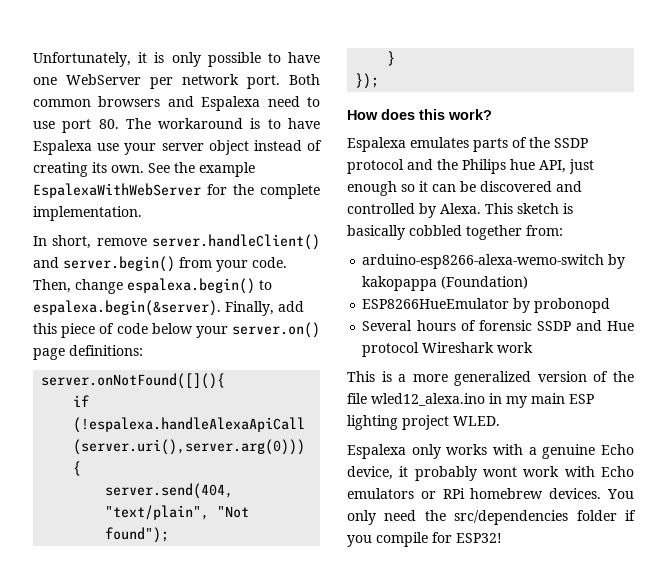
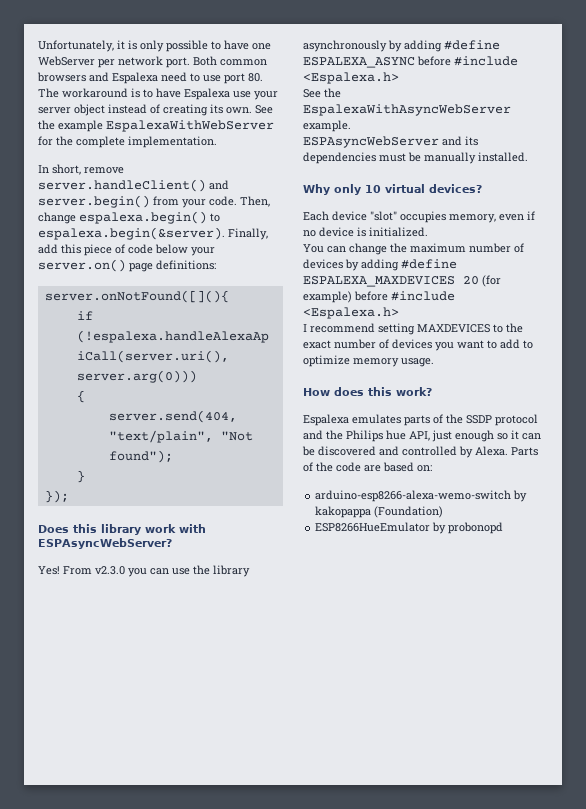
(380, 81) none -> [38,524,206,535] [38,538,172,549] [38,565,250,577] [303,40,500,52] [303,56,518,68] [303,72,399,84] [303,88,341,98] [303,104,511,116] [303,120,351,132] [303,136,478,148] [303,152,528,164] [303,184,482,195] [303,211,535,223] [303,227,428,237] [303,243,524,255] [303,259,457,271] [303,275,501,287] [303,291,455,303] [303,307,399,319] [303,323,523,335] [303,339,533,351] [303,355,434,367] // Does this library work with ESPAsyncWebServer? // Yes! From v2.3.0 you can use the library asynchronously by adding #define ESPALEXA_ASYNC before #include <Espalexa.h> // See the EspalexaWithAsyncWebServer example. // ESPAsyncWebServer and its dependencies must be manually installed. // Why only 10 virtual devices? // Each device "slot" occupies memory, even if no device is initialized. // You can change the maximum number of devices by adding #define ESPALEXA_MAXDEVICES 20 (for example) before #include <Espalexa.h> // I recommend setting MAXDEVICES to the exact number of devices you want to add to optimize memory usage.
[485,203,573,214] [347,225,563,240] This sketch is basically cobbled together from: -> [511,447,538,456] [303,462,432,472] Parts of the code are based on:
[362,320,634,331] [362,342,534,357] [347,371,634,386] [347,393,594,408] [347,415,500,430] [347,444,634,459] [347,466,634,481] [347,488,634,499] [347,510,636,525] [347,532,502,547] // Several hours of forensic SSDP and Hue protocol Wireshark work // This is a more generalized version of the file wled12_alexa.ino in my main ESP lighting project WLED. // Espalexa only works with a genuine Echo device, it probably wont work with Echo emulators or RPi homebrew devices. You only need the src/dependencies folder if you compile for ESP32! -> (504, 528) none

